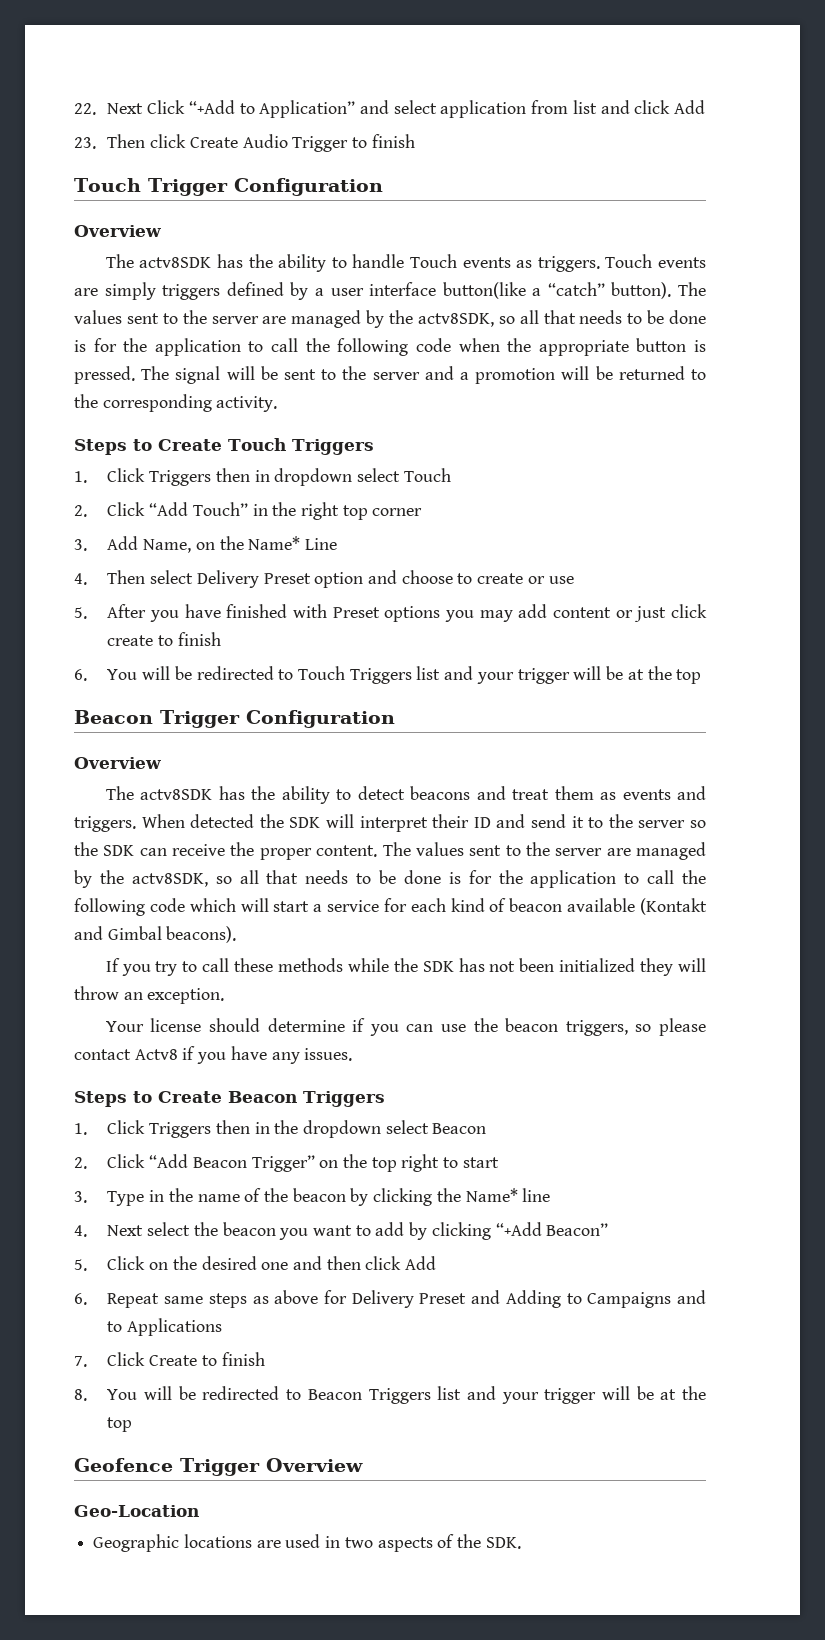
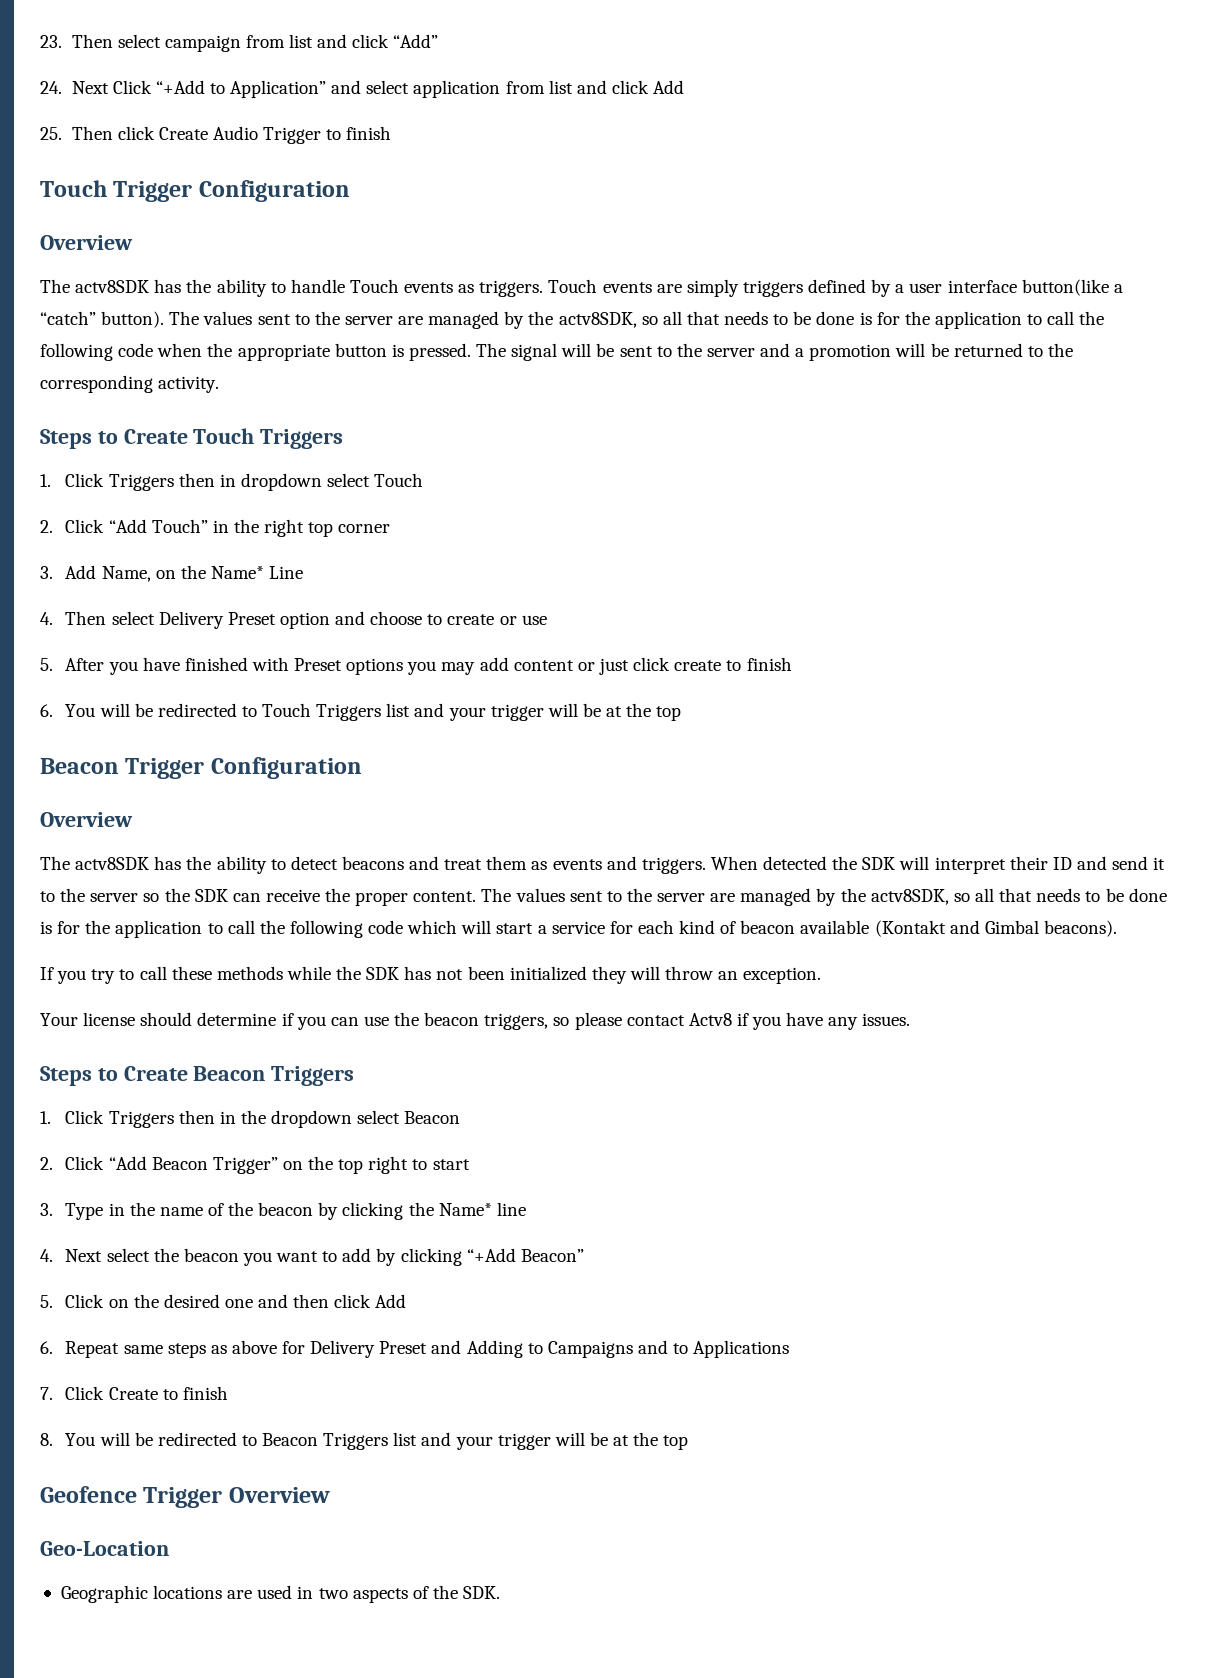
[74,103,96,115] 22. -> [40,34,439,52] [40,81,62,94] 23. Then select campaign from list and click “Add” // 24.
[74,137,96,149] 23. -> [40,127,62,140] 25.

